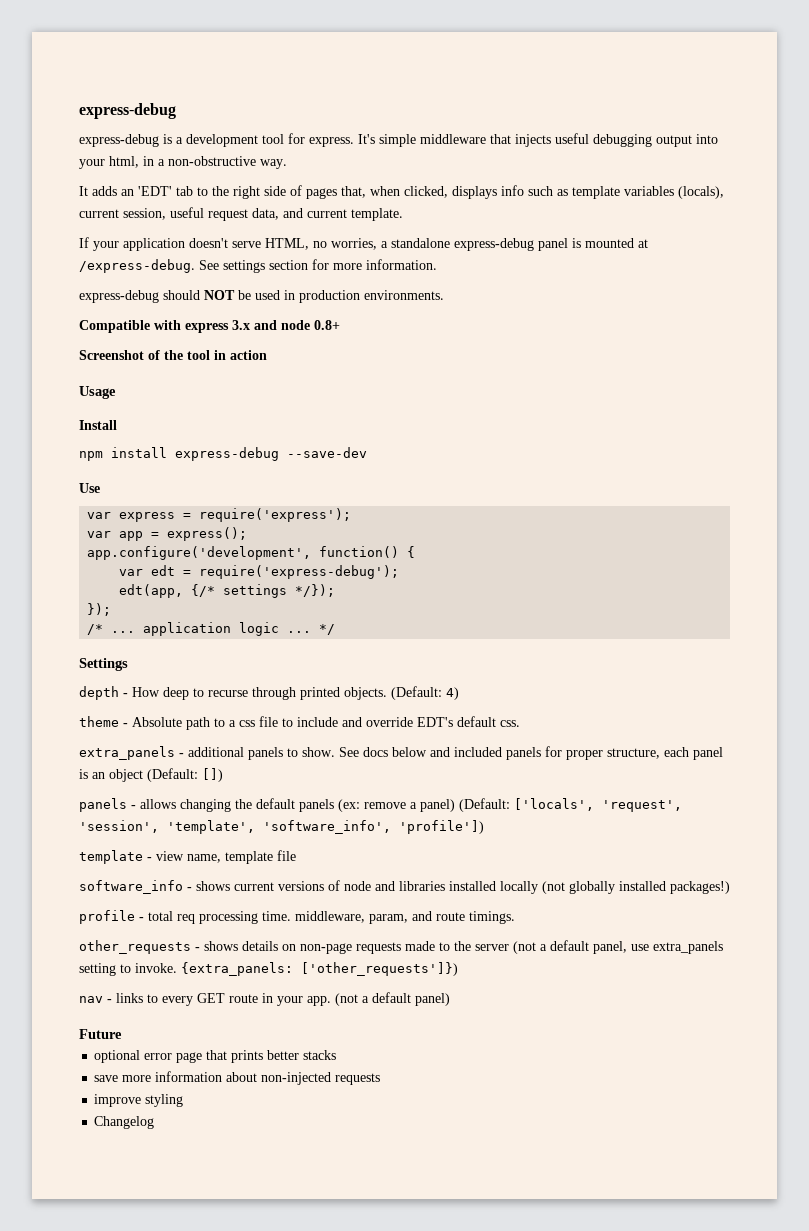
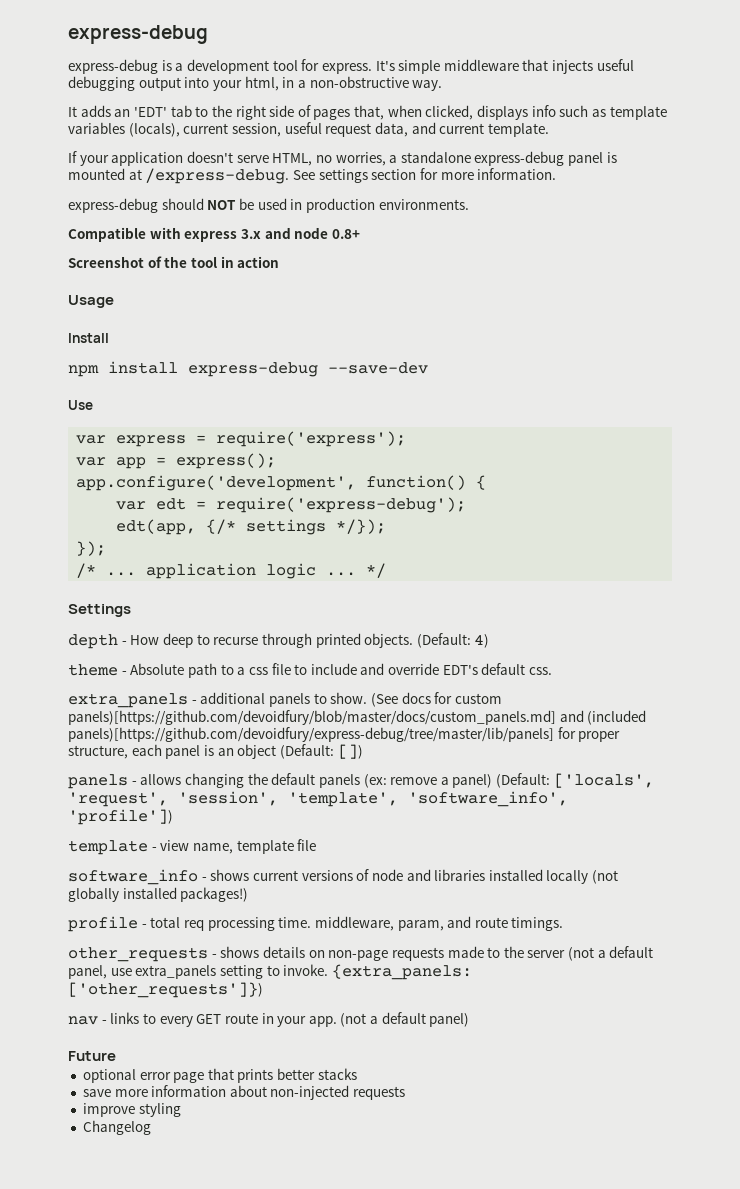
[339,747,541,760] See docs below and included panels -> [370,692,502,707] [68,710,647,725] [68,727,554,742] (See docs for custom panels)[https://github.com/devoidfury/blob/master/docs/custom_panels.md] and (included panels)[https://github.com/devoidfury/express-debug/tree/master/lib/panels]

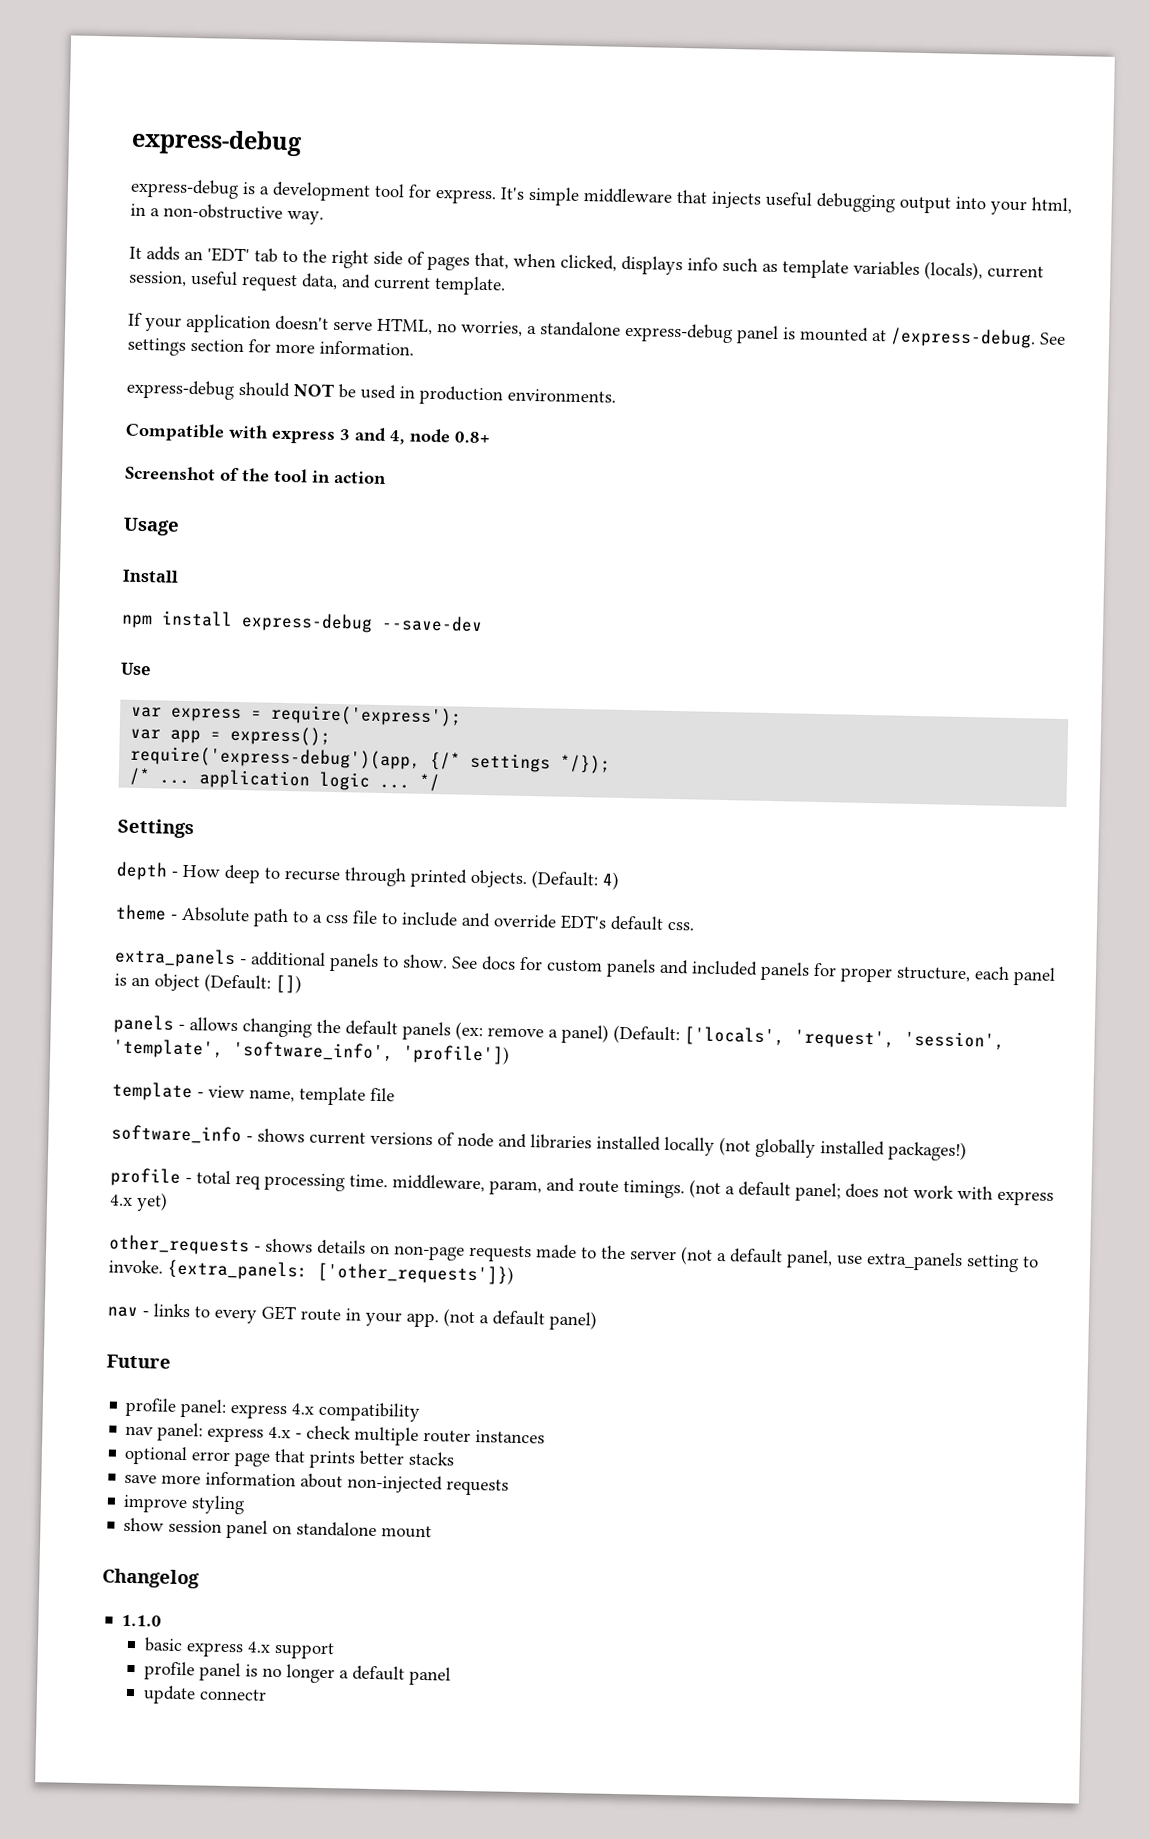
[240,227,291,239] 3.x and -> [339,427,406,445] 3 and 4,
[76,475,487,491] [116,497,467,513] [116,519,197,535] app.configure('development', function() { // var edt = require('express-debug'); // edt(app, -> [130,745,422,770] require('express-debug')(app,
[76,541,107,556] // }); -> (612, 764) none
[370,693,398,707] (See -> [451,956,478,969] See
[68,710,647,725] [68,727,554,742] panels)[https://github.com/devoidfury/blob/master/docs/custom_panels.md] and (included panels)[https://github.com/devoidfury/express-debug/tree/master/lib/panels] -> [606,958,810,981] panels and included panels
(564, 924) none -> [689,1179,1054,1206] [110,1192,168,1212] (not a default panel; does not work with express 4.x yet)
(116, 1056) none -> [125,1397,421,1422] [125,1422,546,1446] // profile panel: express 4.x compatibility // nav panel: express 4.x - check multiple router instances
[82,1120,151,1135] Changelog -> [123,1517,433,1539] [102,1568,200,1589] [121,1614,163,1627] [143,1637,335,1660] [143,1661,451,1686] [142,1685,267,1705] show session panel on standalone mount // Changelog // 1.1.0 // basic express 4.x support // profile panel is no longer a default panel // update connectr

